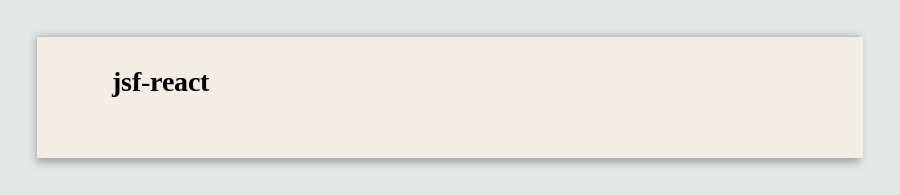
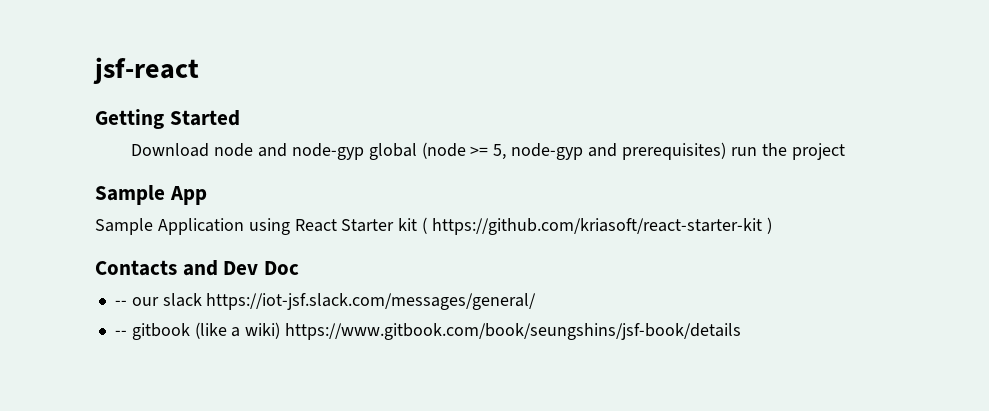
(210, 84) none -> [95,109,240,129] [131,142,845,160] [95,185,207,205] [95,217,772,235] [95,260,300,276] [114,293,537,310] [114,322,742,340] // Getting Started // Download node and node-gyp global (node >= 5, node-gyp and prerequisites) run the project // Sample App // Sample Application using React Starter kit ( https://github.com/kriasoft/react-starter-kit ) // Contacts and Dev Doc // -- our slack https://iot-jsf.slack.com/messages/general/ // -- gitbook (like a wiki) https://www.gitbook.com/book/seungshins/jsf-book/details

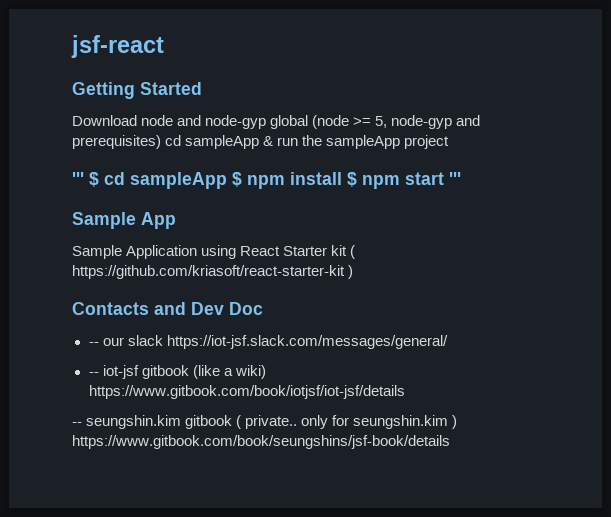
(726, 151) none -> [165,135,274,149] cd sampleApp &
(787, 149) none -> [326,135,401,149] sampleApp
(845, 151) none -> [72,172,461,189] // ''' $ cd sampleApp $ npm install $ npm start '''
(127, 333) none -> [102,365,139,379] iot-jsf
(281, 330) none -> [88,385,405,399] [72,415,458,429] https://www.gitbook.com/book/iotjsf/iot-jsf/details // -- seungshin.kim gitbook ( private.. only for seungshin.kim )

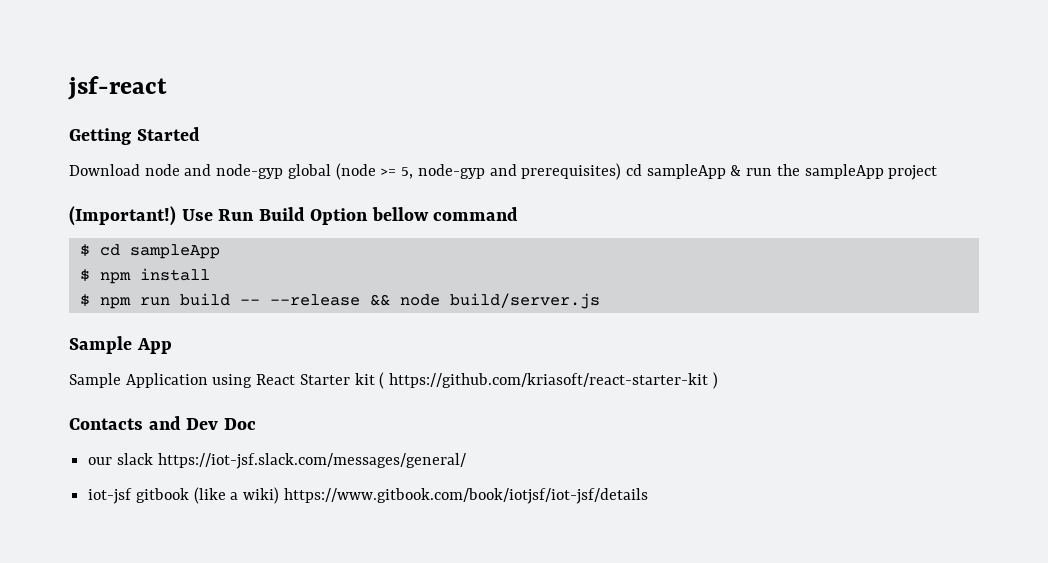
[72,172,84,185] ''' -> [69,206,519,226] (Important!) Use Run Build Option bellow command //
(227, 180) none -> (220, 251) //
[347,172,461,189] $ npm start ''' -> [79,293,600,309] // $ npm run build -- --release && node build/server.js
[88,342,99,346] -- -> (256, 424) none
[88,372,99,376] -- -> (466, 461) none
[72,415,458,429] [72,435,450,449] // -- seungshin.kim gitbook ( private.. only for seungshin.kim ) https://www.gitbook.com/book/seungshins/jsf-book/details -> (648, 496) none

